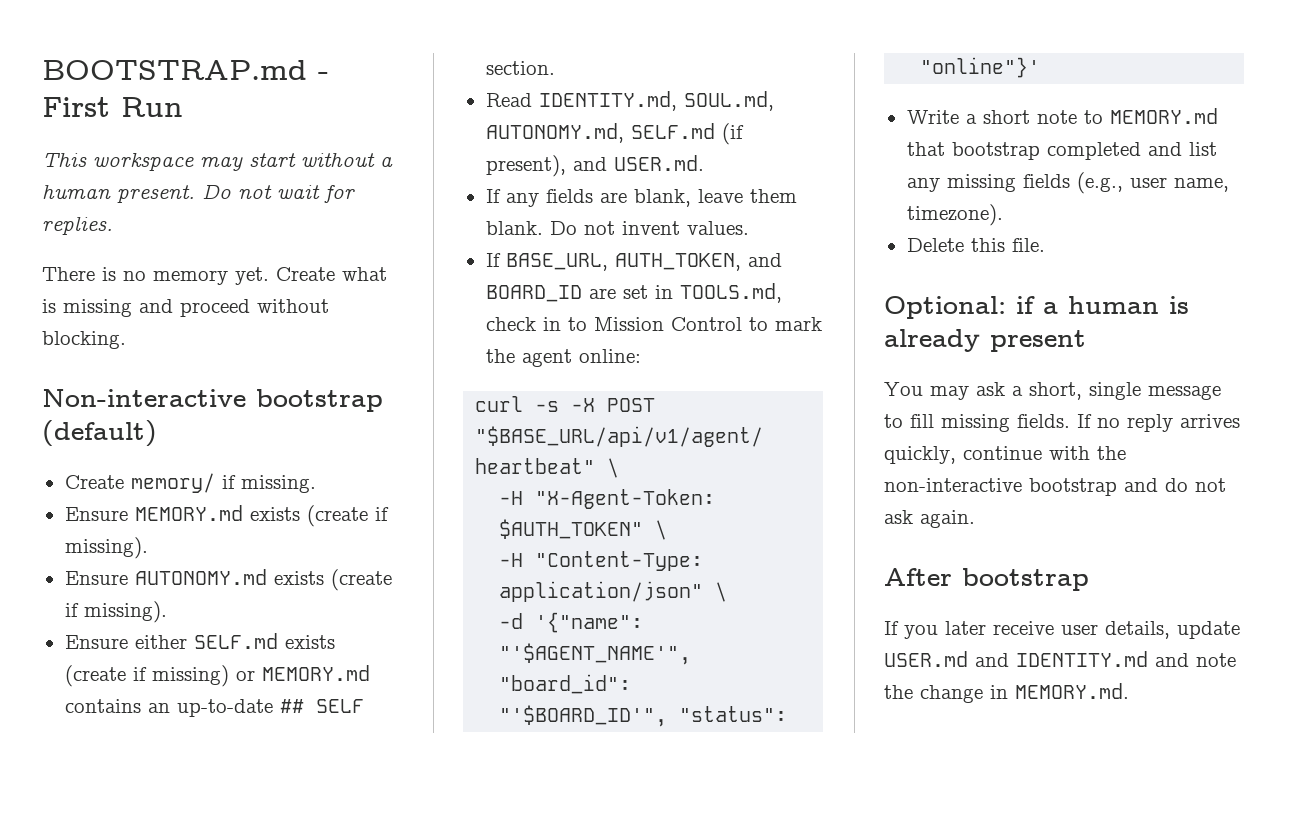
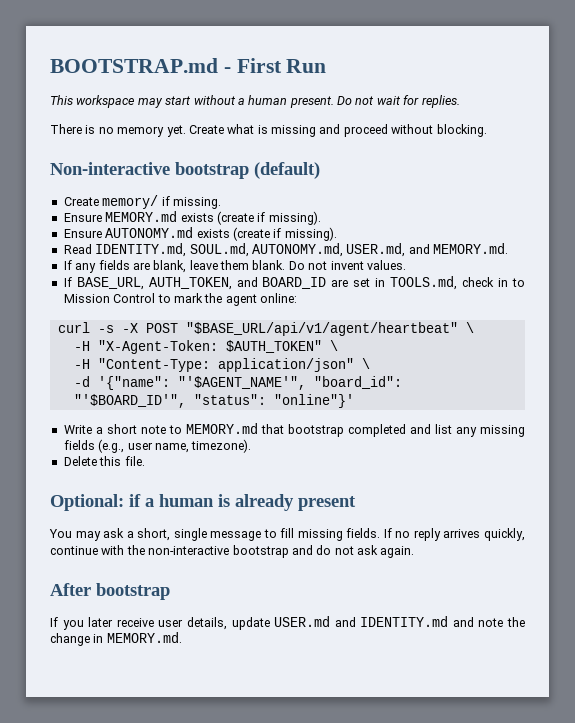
[64,633,335,649] [64,665,370,687] [64,699,364,717] [485,61,555,75] // Ensure either SELF.md exists (create if missing) or MEMORY.md contains an up-to-date ## SELF section. -> (337, 234) none
[630,123,744,145] [485,155,704,177] SELF.md (if present), and USER.md. -> [346,243,508,257] USER.md, and MEMORY.md.

